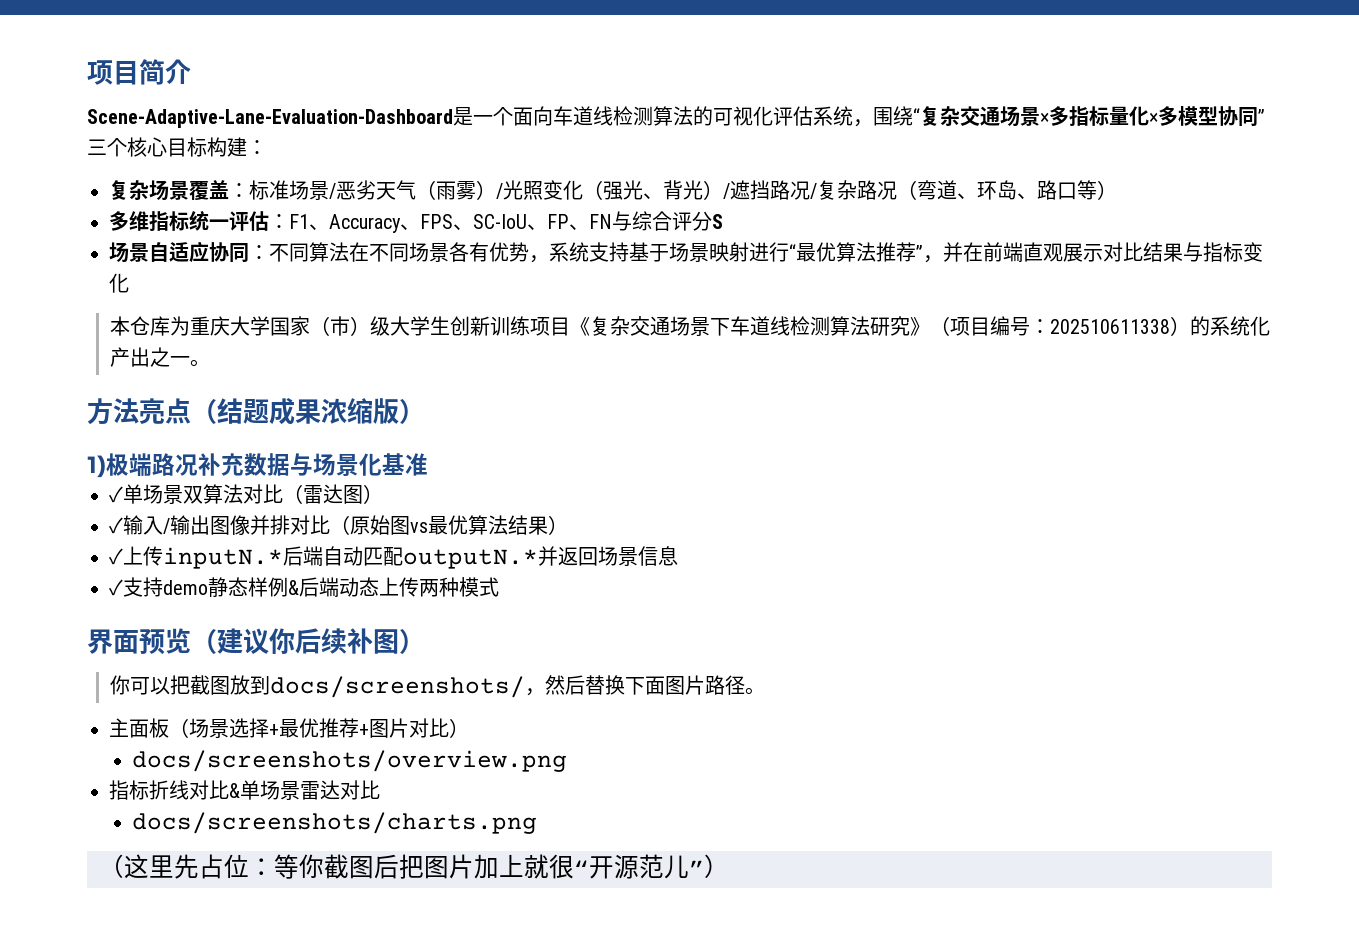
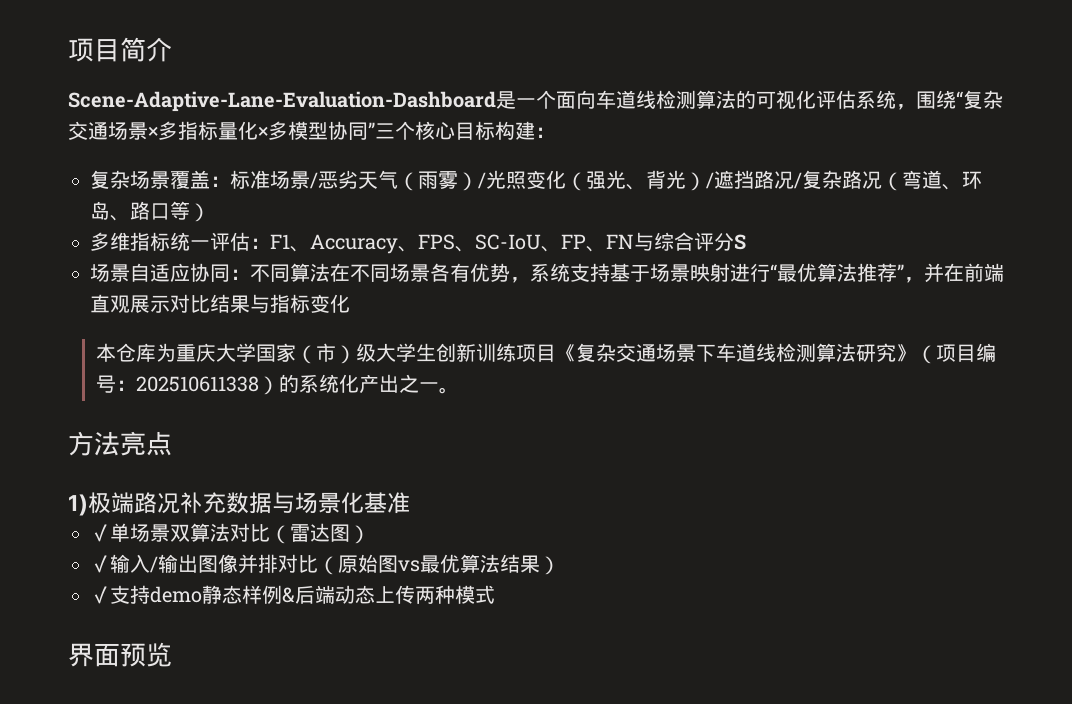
[191,398,425,425] （结题成果浓缩版） -> (172, 443) none
[109,546,678,569] // ✓上传inputN.*后端自动匹配outputN.*并返回场景信息 -> (560, 565) none
[191,628,425,655] [109,675,765,698] [109,718,469,738] [131,750,567,772] [109,780,380,800] [131,812,537,834] [99,854,729,879] （建议你后续补图） // 你可以把截图放到docs/screenshots/，然后替换下面图片路径。 // 主面板（场景选择+最优推荐+图片对比） // docs/screenshots/overview.png // 指标折线对比&单场景雷达对比 // docs/screenshots/charts.png // （这里先占位：等你截图后把图片加上就很“开源范儿”） -> (172, 654) none

